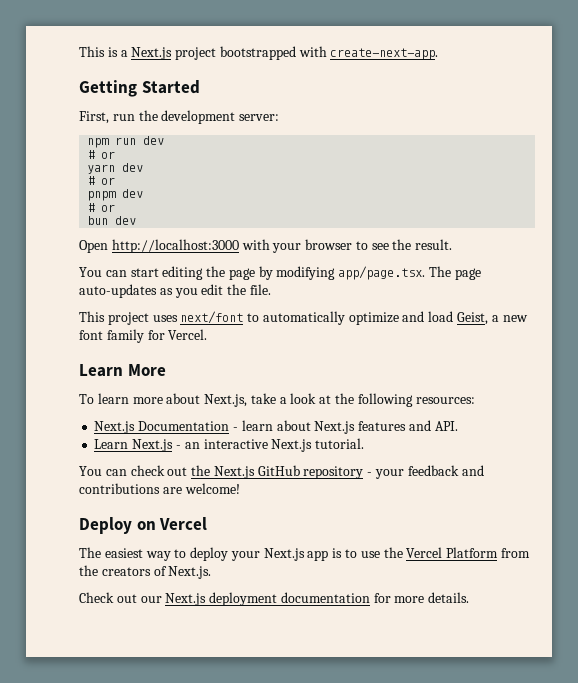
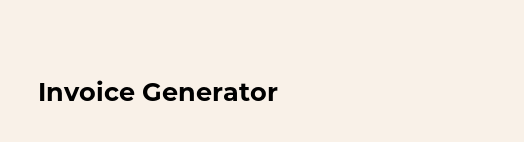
[79,46,439,60] [79,80,200,97] [79,110,280,124] [87,136,165,148] [87,150,116,159] [87,163,144,174] [87,176,116,185] [87,189,144,201] [87,203,116,212] [87,216,137,225] [79,239,453,253] [79,266,481,280] [79,284,271,298] [79,311,528,325] [79,329,208,343] [79,364,166,377] [79,393,475,407] [94,420,458,434] [94,438,365,452] [79,465,484,479] [79,483,240,494] [79,517,208,534] [79,547,530,561] [79,565,212,579] [79,592,470,606] This is a Next.js project bootstrapped with create-next-app. // Getting Started // First, run the development server: // npm run dev // # or // yarn dev // # or // pnpm dev // # or // bun dev // Open http://localhost:3000 with your browser to see the result. // You can start editing the page by modifying app/page.tsx. The page auto-updates as you edit the file. // This project uses next/font to automatically optimize and load Geist, a new font family for Vercel. // Learn More // To learn more about Next.js, take a look at the following resources: // Next.js Documentation - learn about Next.js features and API. // Learn Next.js - an interactive Next.js tutorial. // You can check out the Next.js GitHub repository - your feedback and contributions are welcome! // Deploy on Vercel // The easiest way to deploy your Next.js app is to use the Vercel Platform from the creators of Next.js. // Check out our Next.js deployment documentation for more details. -> [38,80,278,101] Invoice Generator

